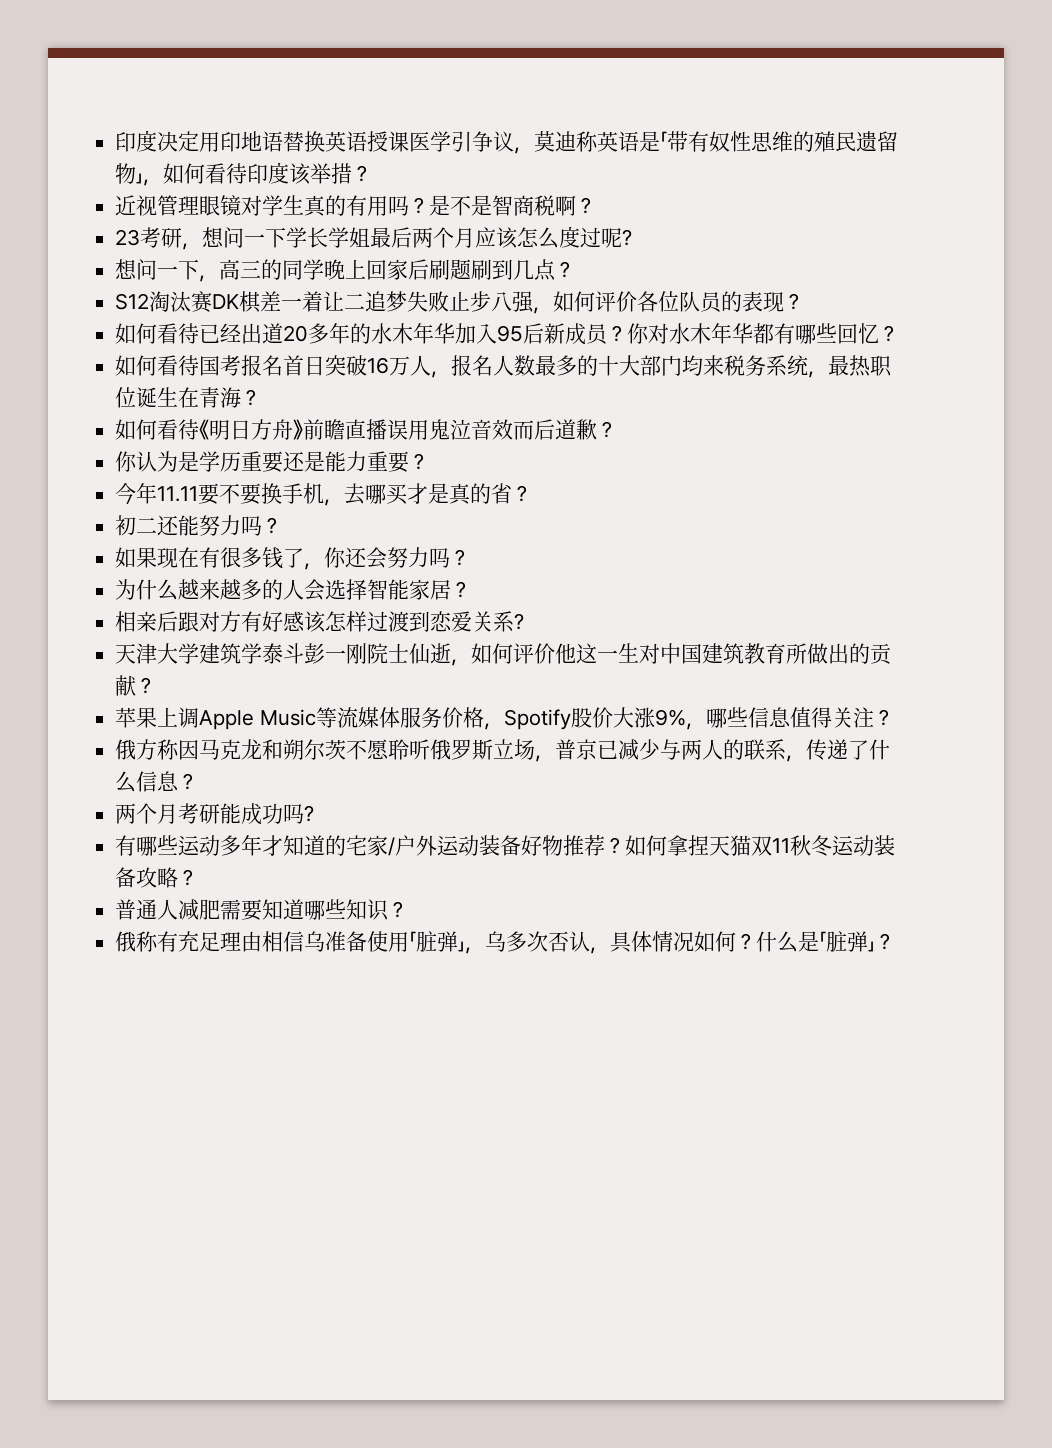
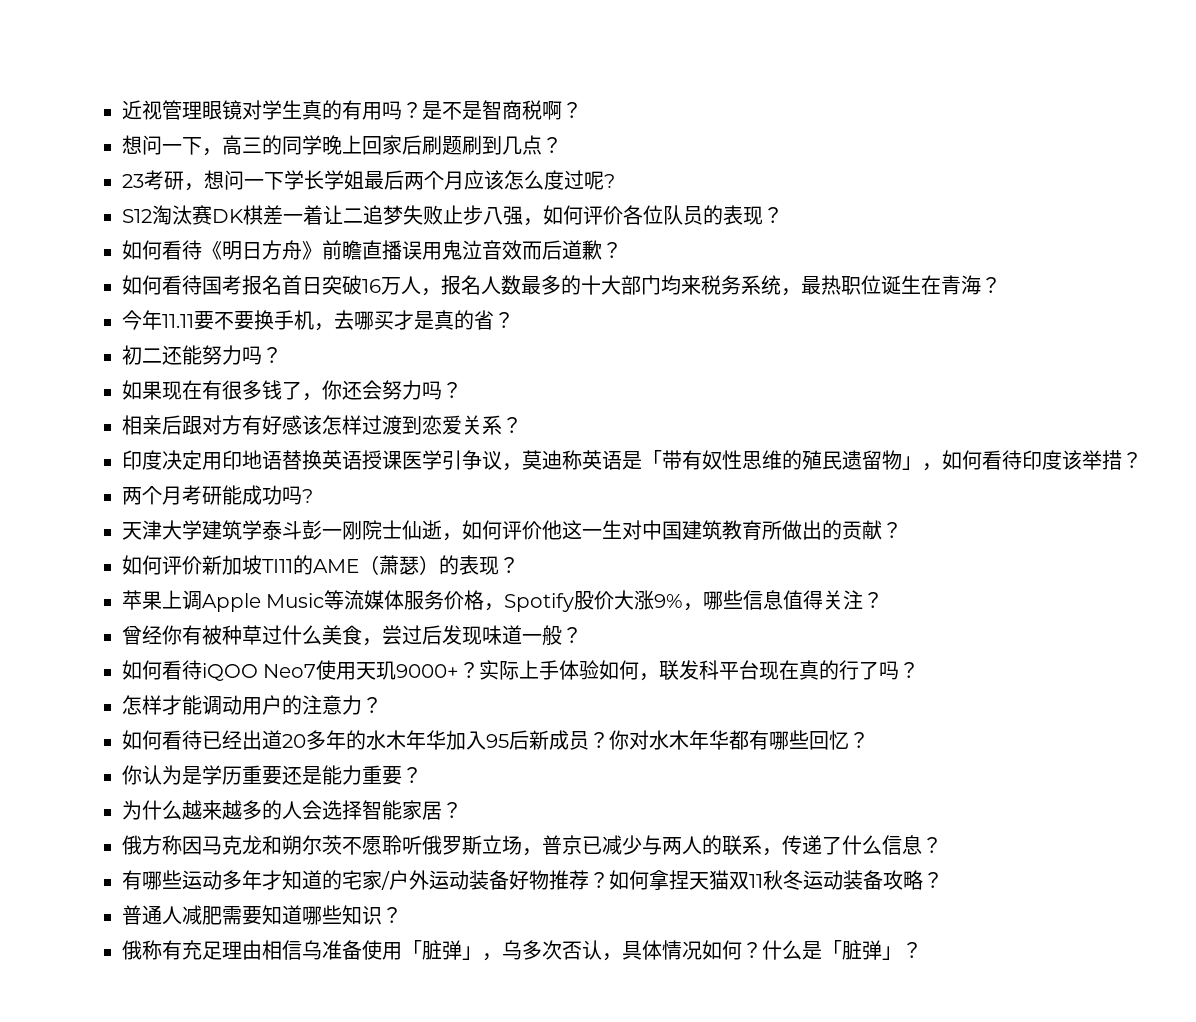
(115, 142) none -> [122,100,582,120] [122,135,562,156] [122,170,615,191] [122,205,783,226] [122,240,622,260] [122,275,1001,296] [122,310,514,331] [122,345,282,365] [122,380,462,401] [122,415,522,435] 近视管理眼镜对学生真的有用吗？是不是智商税啊？ // 想问一下，高三的同学晚上回家后刷题刷到几点？ // 23考研，想问一下学长学姐最后两个月应该怎么度过呢? // S12淘汰赛DK棋差一着让二追梦失败止步八强，如何评价各位队员的表现？ // 如何看待《明日方舟》前瞻直播误用鬼泣音效而后道歉？ // 如何看待国考报名首日突破16万人，报名人数最多的十大部门均来税务系统，最热职位诞生在青海？ // 今年11.11要不要换手机，去哪买才是真的省？ // 初二还能努力吗？ // 如果现在有很多钱了，你还会努力吗？ // 相亲后跟对方有好感该怎样过渡到恋爱关系？ //
[115,195,597,217] [115,226,633,250] [115,259,576,282] [115,291,805,314] [115,323,900,345] [115,355,893,378] [115,387,262,408] [115,419,618,440] [115,451,430,473] [115,483,533,506] [115,515,283,536] [115,547,471,570] [115,579,472,601] [115,611,515,633] 近视管理眼镜对学生真的有用吗？是不是智商税啊？ // 23考研，想问一下学长学姐最后两个月应该怎么度过呢? // 想问一下，高三的同学晚上回家后刷题刷到几点？ // S12淘汰赛DK棋差一着让二追梦失败止步八强，如何评价各位队员的表现？ // 如何看待已经出道20多年的水木年华加入95后新成员？你对水木年华都有哪些回忆？ // 如何看待国考报名首日突破16万人，报名人数最多的十大部门均来税务系统，最热职位诞生在青海？ // 如何看待《明日方舟》前瞻直播误用鬼泣音效而后道歉？ // 你认为是学历重要还是能力重要？ // 今年11.11要不要换手机，去哪买才是真的省？ // 初二还能努力吗？ // 如果现在有很多钱了，你还会努力吗？ // 为什么越来越多的人会选择智能家居？ // 相亲后跟对方有好感该怎样过渡到恋爱关系 -> [122,485,302,505] 两个月考研能成功吗
(157, 685) none -> [122,555,519,575] // 如何评价新加坡TI11的AME（萧瑟）的表现？
(894, 717) none -> [122,625,582,646] [122,660,920,681] [122,695,382,715] [122,730,869,750] [122,765,422,785] [122,800,462,820] // 曾经你有被种草过什么美食，尝过后发现味道一般？ // 如何看待iQOO Neo7使用天玑9000+？实际上手体验如何，联发科平台现在真的行了吗？ // 怎样才能调动用户的注意力？ // 如何看待已经出道20多年的水木年华加入95后新成员？你对水木年华都有哪些回忆？ // 你认为是学历重要还是能力重要？ // 为什么越来越多的人会选择智能家居？
[115,803,315,825] // 两个月考研能成功吗? -> (942, 845) none

